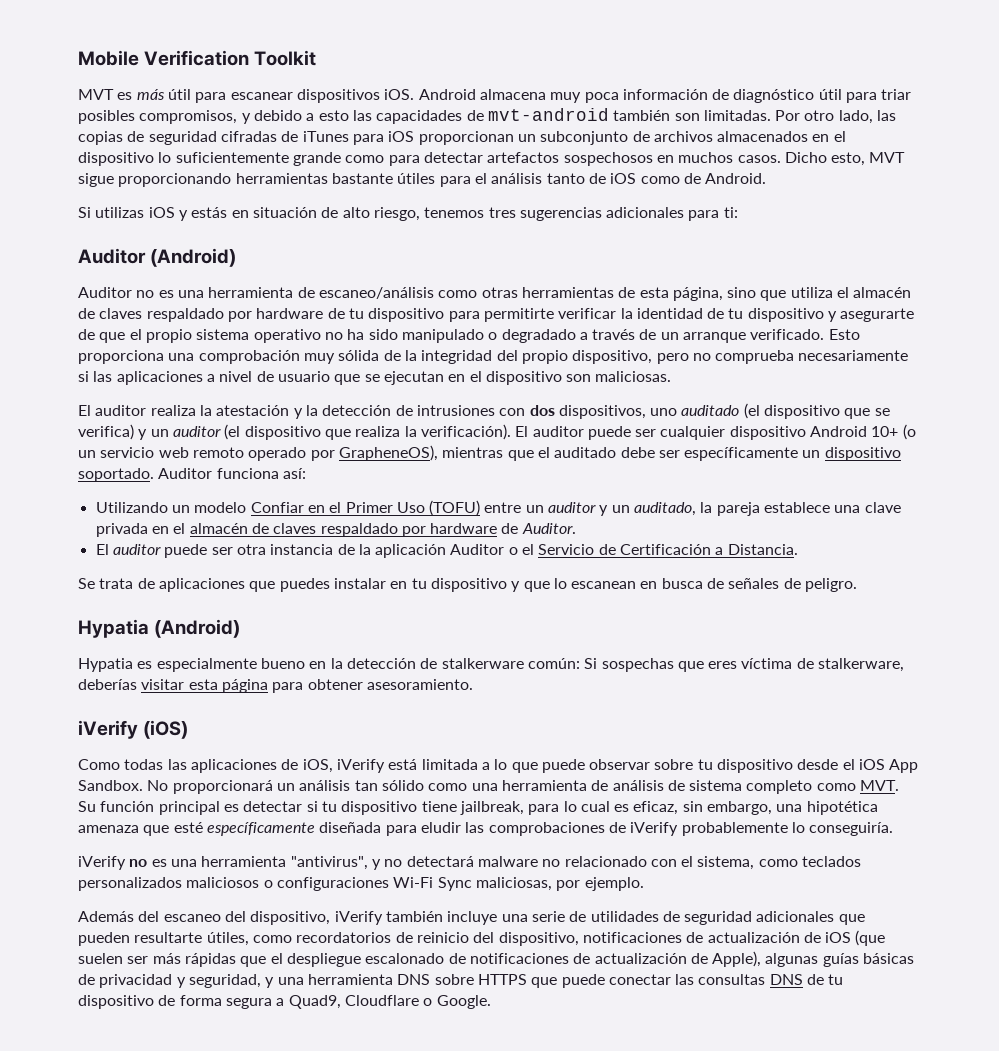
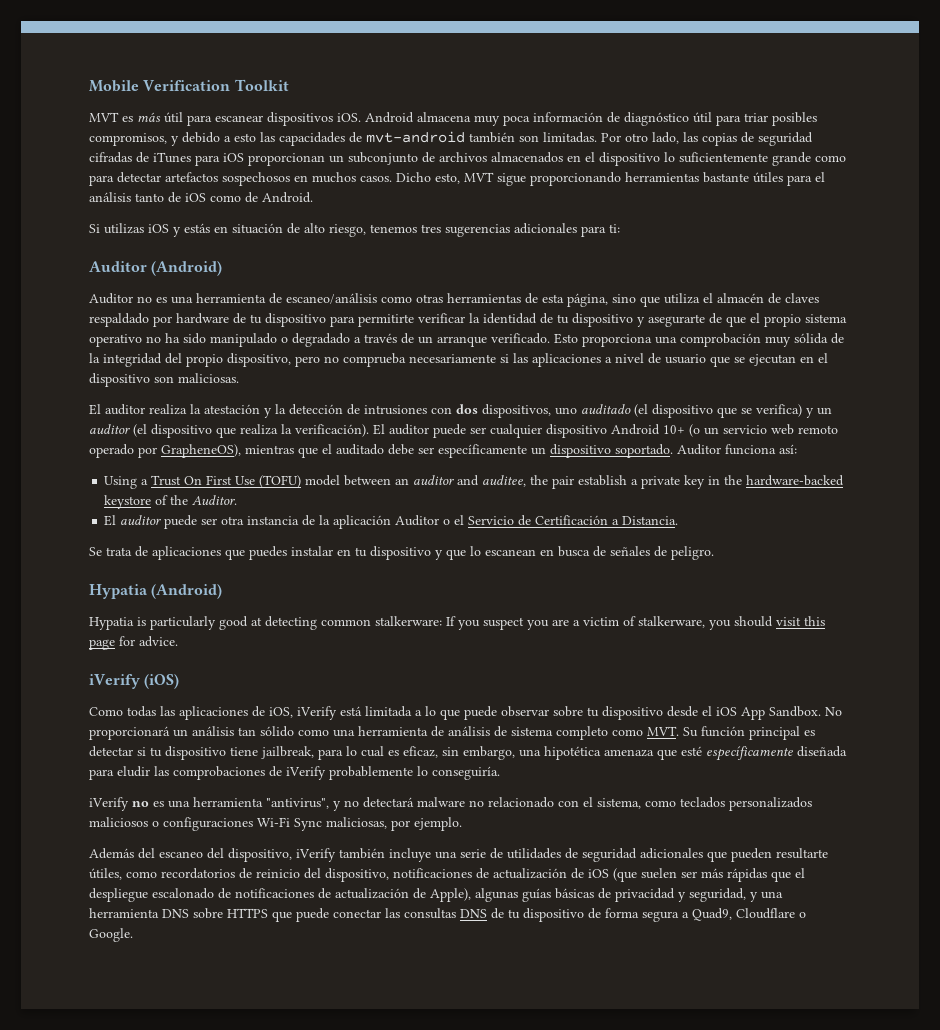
[95,500,901,516] [95,523,519,537] Utilizando un modelo Confiar en el Primer Uso (TOFU) entre un auditor y un auditado, la pareja establece una clave privada en el almacén de claves respaldado por hardware de -> [104,475,845,489] [104,495,189,509] Using a Trust On First Use (TOFU) model between an auditor and auditee, the pair establish a private key in the hardware-backed keystore of the
[137,658,905,672] [78,679,473,693] es especialmente bueno en la detección de stalkerware común: Si sospechas que eres víctima de stalkerware, deberías visitar esta página para obtener asesoramiento. -> [137,616,825,630] [89,636,178,650] is particularly good at detecting common stalkerware: If you suspect you are a victim of stalkerware, you should visit this page for advice.

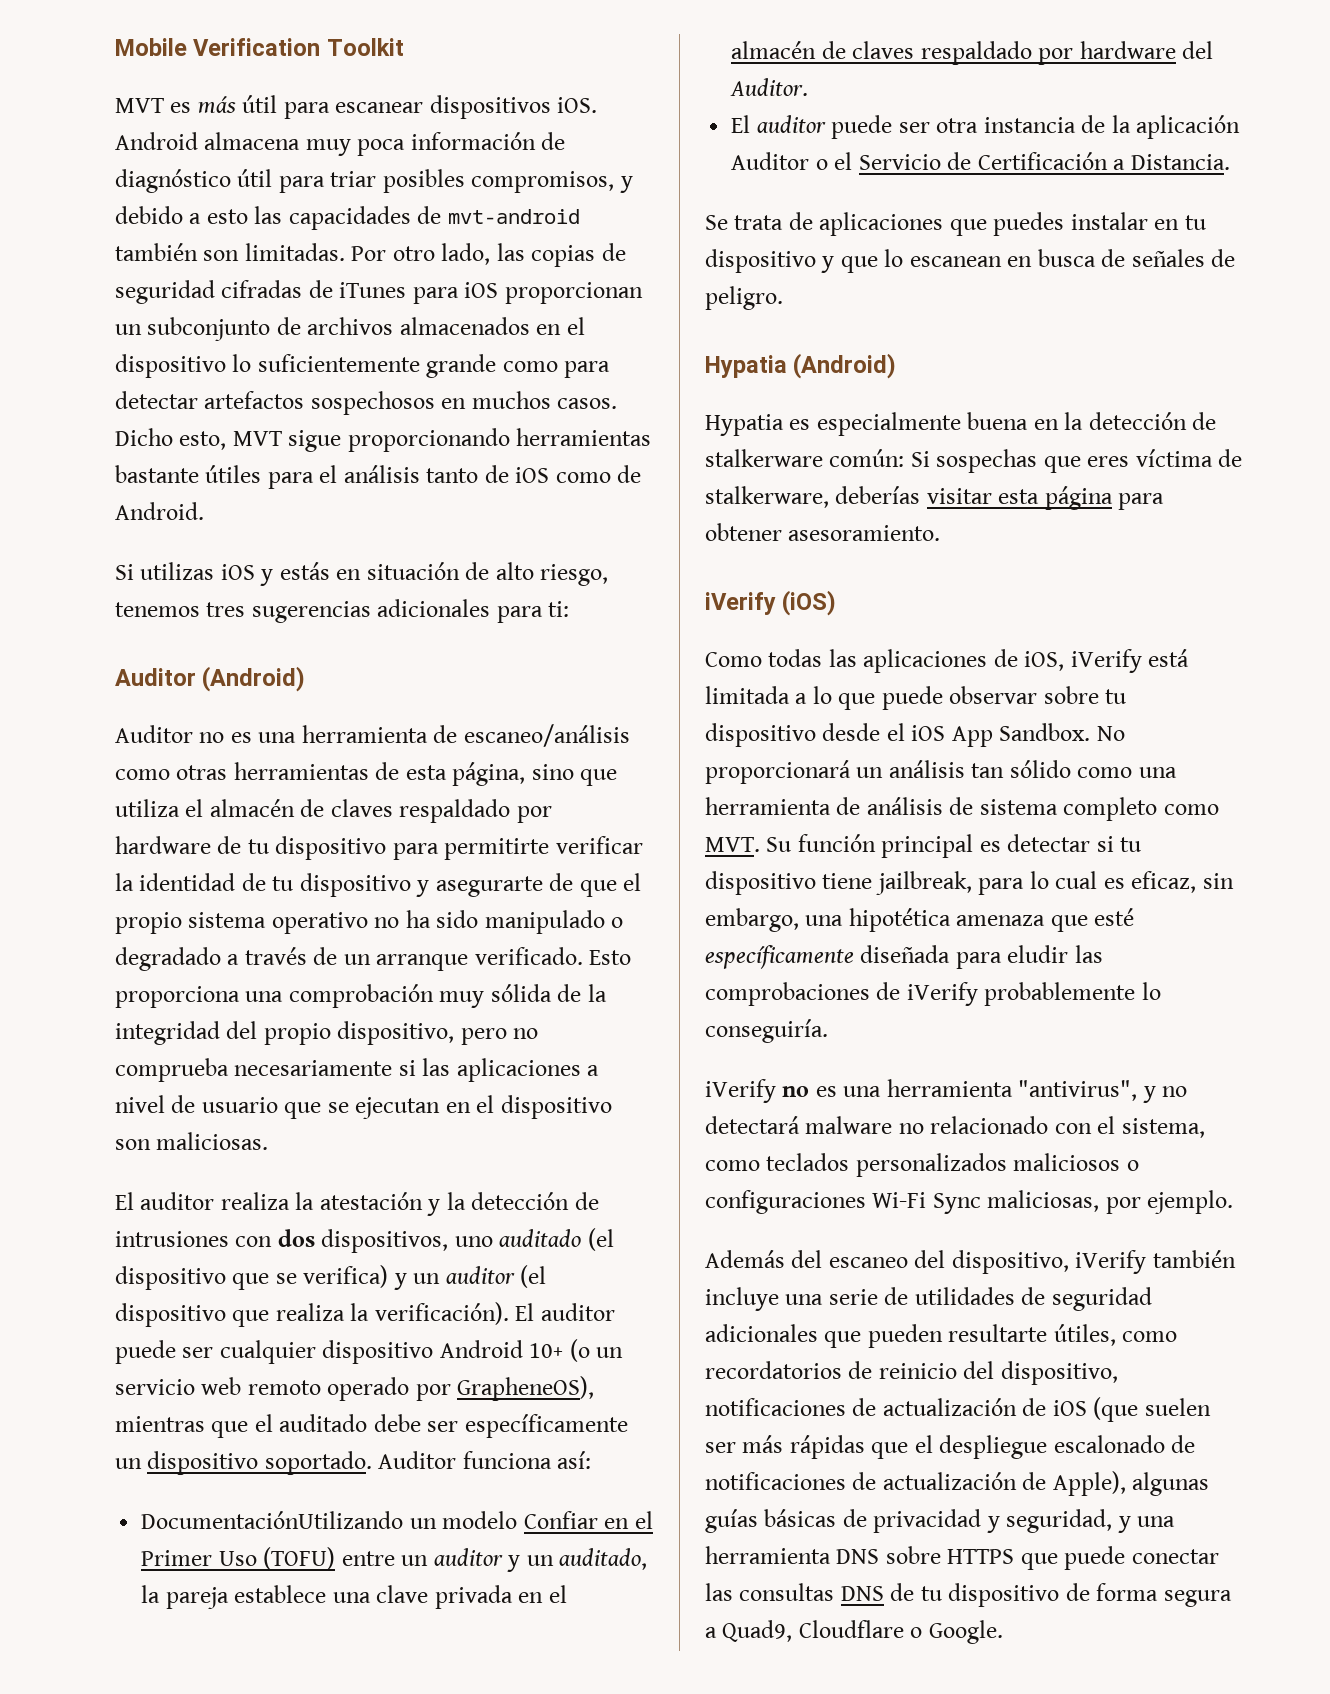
[104,475,845,489] [104,495,189,509] Using a Trust On First Use (TOFU) model between an auditor and auditee, the pair establish a private key in the hardware-backed keystore of the -> [141,1511,653,1529] [141,1547,648,1572] [141,1585,567,1609] [731,41,1214,65] DocumentaciónUtilizando un modelo Confiar en el Primer Uso (TOFU) entre un auditor y un auditado, la pareja establece una clave privada en el almacén de claves respaldado por hardware del
[137,616,825,630] [89,636,178,650] is particularly good at detecting common stalkerware: If you suspect you are a victim of stalkerware, you should visit this page for advice. -> [789,412,1217,436] [705,449,1243,473] [705,486,1165,510] [705,523,941,541] es especialmente buena en la detección de stalkerware común: Si sospechas que eres víctima de stalkerware, deberías visitar esta página para obtener asesoramiento.

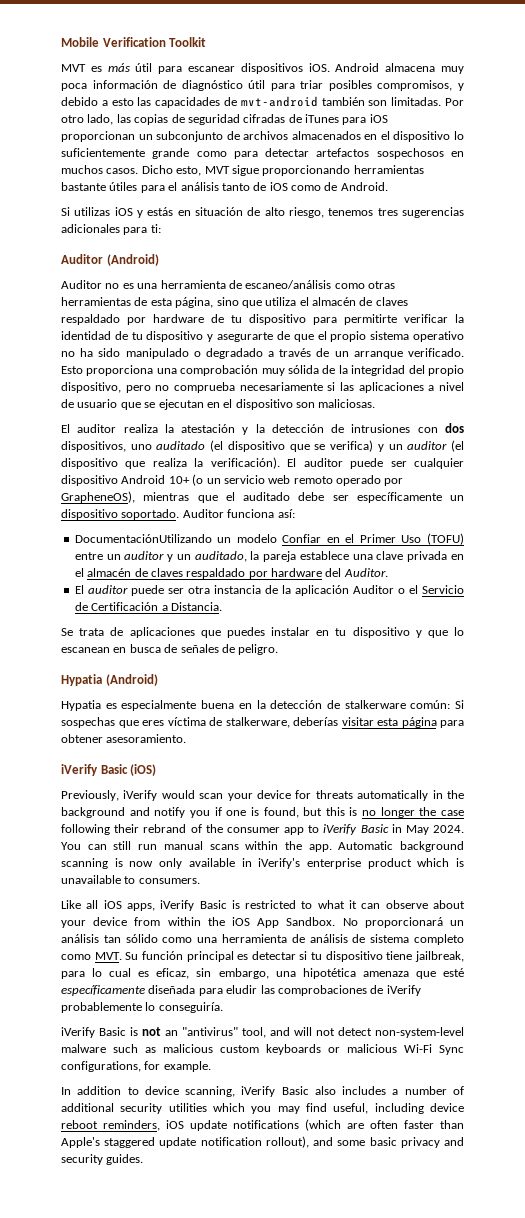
(776, 603) none -> [100,764,128,774] Basic
[705,649,1190,673] [705,686,1127,710] [705,723,905,747] Como todas las aplicaciones de iOS, iVerify está limitada a lo que puede observar sobre tu dispositivo desde el -> [61,790,464,801] [61,807,465,818] [61,824,465,835] [61,841,464,852] [61,858,464,869] [61,875,200,884] [61,900,466,911] [61,917,225,928] Previously, iVerify would scan your device for threats automatically in the background and notify you if one is found, but this is no longer the case following their rebrand of the consumer app to iVerify Basic in May 2024. You can still run manual scans within the app. Automatic background scanning is now only available in iVerify's enterprise product which is unavailable to consumers. // Like all iOS apps, iVerify Basic is restricted to what it can observe about your device from within the
[782,1079,1188,1103] [705,1116,1205,1138] [705,1153,1139,1177] [705,1190,1234,1214] [705,1250,1236,1274] [705,1287,1152,1311] [705,1324,1178,1348] [705,1361,1118,1385] [705,1397,1211,1422] [705,1435,1196,1459] [705,1471,1210,1496] [705,1509,1176,1533] [705,1546,1219,1570] [705,1583,1232,1607] [705,1620,1003,1644] no es una herramienta "antivirus", y no detectará malware no relacionado con el sistema, como teclados personalizados maliciosos o configuraciones Wi-Fi Sync maliciosas, por ejemplo. // Además del escaneo del dispositivo, iVerify también incluye una serie de utilidades de seguridad adicionales que pueden resultarte útiles, como recordatorios de reinicio del dispositivo, notificaciones de actualización de iOS (que suelen ser más rápidas que el despliegue escalonado de notificaciones de actualización de Apple), algunas guías básicas de privacidad y seguridad, y una herramienta DNS sobre HTTPS que puede conectar las consultas DNS de tu dispositivo de forma segura a Quad9, Cloudflare o Google. -> [99,1027,464,1038] [61,1044,464,1055] [61,1061,211,1072] [61,1086,464,1097] [61,1103,464,1114] [61,1119,464,1131] [61,1136,465,1148] [61,1154,144,1165] Basic is not an "antivirus" tool, and will not detect non-system-level malware such as malicious custom keyboards or malicious Wi-Fi Sync configurations, for example. // In addition to device scanning, iVerify Basic also includes a number of additional security utilities which you may find useful, including device reboot reminders, iOS update notifications (which are often faster than Apple's staggered update notification rollout), and some basic privacy and security guides.

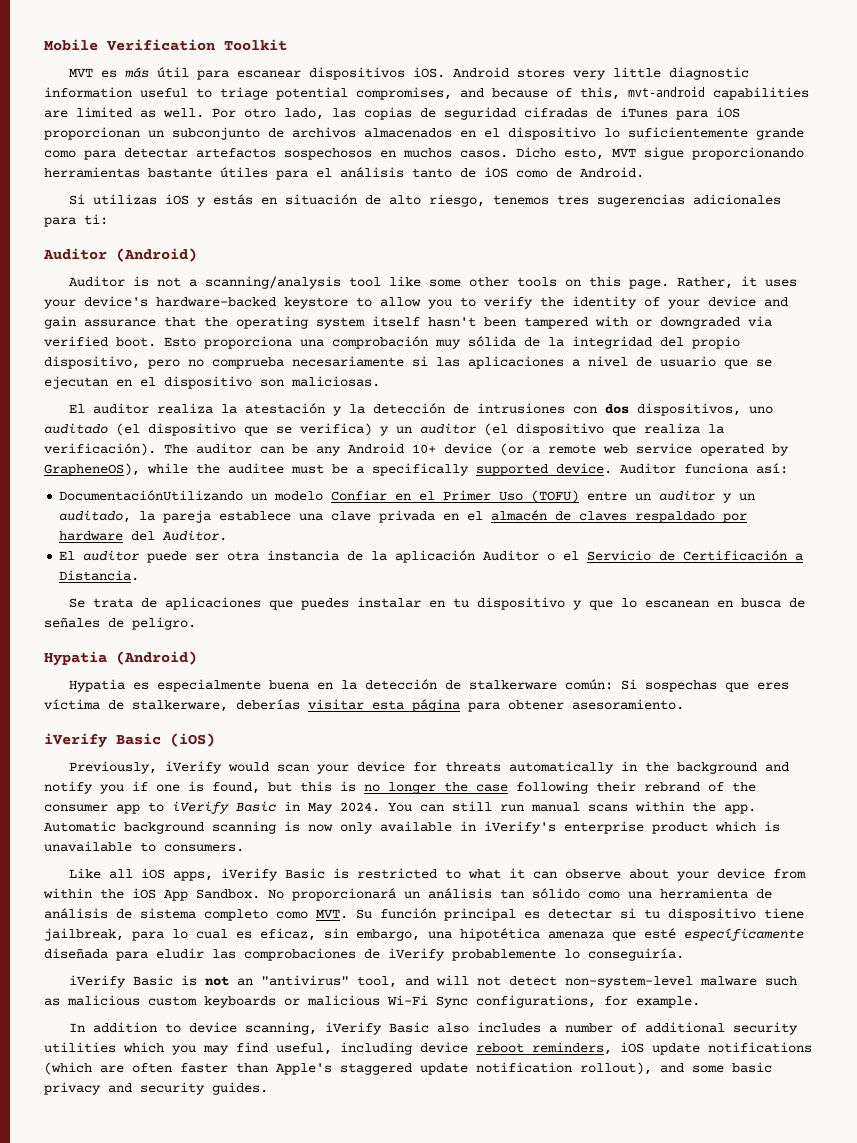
[385,63,465,74] [61,80,464,91] [61,96,442,108] almacena muy poca información de diagnóstico útil para triar posibles compromisos, y debido a esto las capacidades de mvt-android también son limitadas. -> [516,67,749,80] [44,87,809,100] [44,107,204,118] stores very little diagnostic information useful to triage potential compromises, and because of this, mvt-android capabilities are limited as well.
[105,280,395,289] [61,297,408,308] [61,314,464,325] [61,331,464,342] [61,348,465,359] no es una herramienta de escaneo/análisis como otras herramientas de esta página, sino que utiliza el almacén de claves respaldado por hardware de tu dispositivo para permitirte verificar la identidad de tu dispositivo y asegurarte de que el propio sistema operativo no ha sido manipulado o degradado a través de un arranque verificado. -> [132,276,797,289] [44,296,788,309] [44,316,772,329] [44,336,156,347] is not a scanning/analysis tool like some other tools on this page. Rather, it uses your device's hardware-backed keystore to allow you to verify the identity of your device and gain assurance that the operating system itself hasn't been tampered with or downgraded via verified boot.
[287,458,465,469] [61,474,404,486] [61,491,464,503] [61,509,180,520] El auditor puede ser cualquier dispositivo Android 10+ (o un servicio web remoto operado por GrapheneOS), mientras que el auditado debe ser específicamente un dispositivo soportado. -> [164,443,789,456] [44,463,612,476] The auditor can be any Android 10+ device (or a remote web service operated by GrapheneOS), while the auditee must be a specifically supported device.

